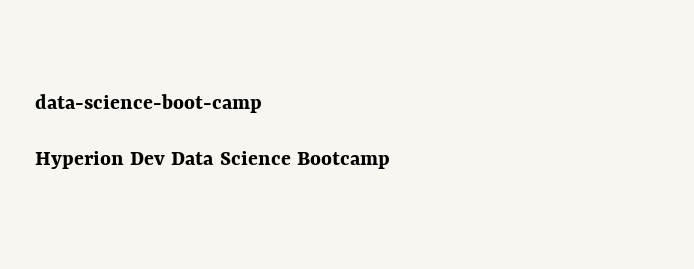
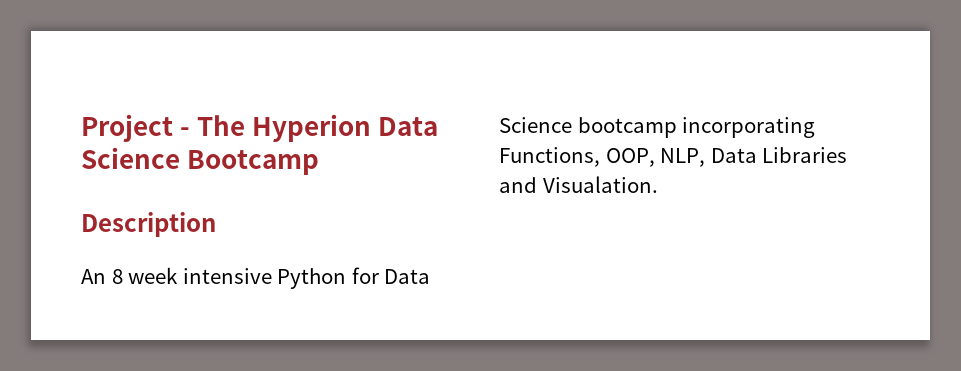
[35,94,262,113] [35,151,166,169] data-science-boot-camp // Hyperion Dev -> [81,114,372,142] Project - The Hyperion
(390, 160) none -> [81,212,216,237] [81,267,431,289] [499,117,816,138] [499,147,848,167] [499,176,658,193] // Description // An 8 week intensive Python for Data Science bootcamp incorporating Functions, OOP, NLP, Data Libraries and Visualation.

